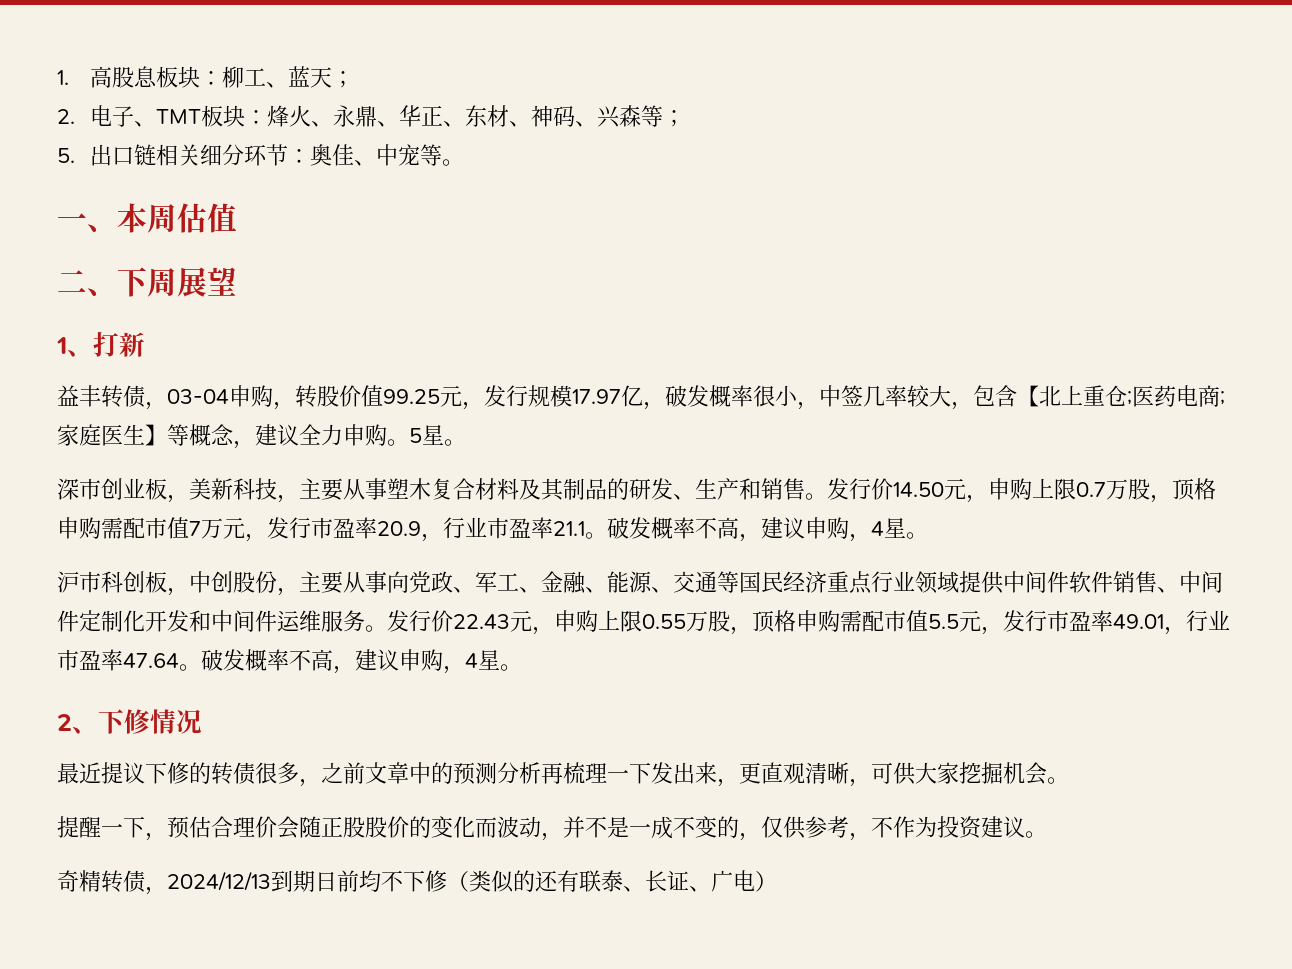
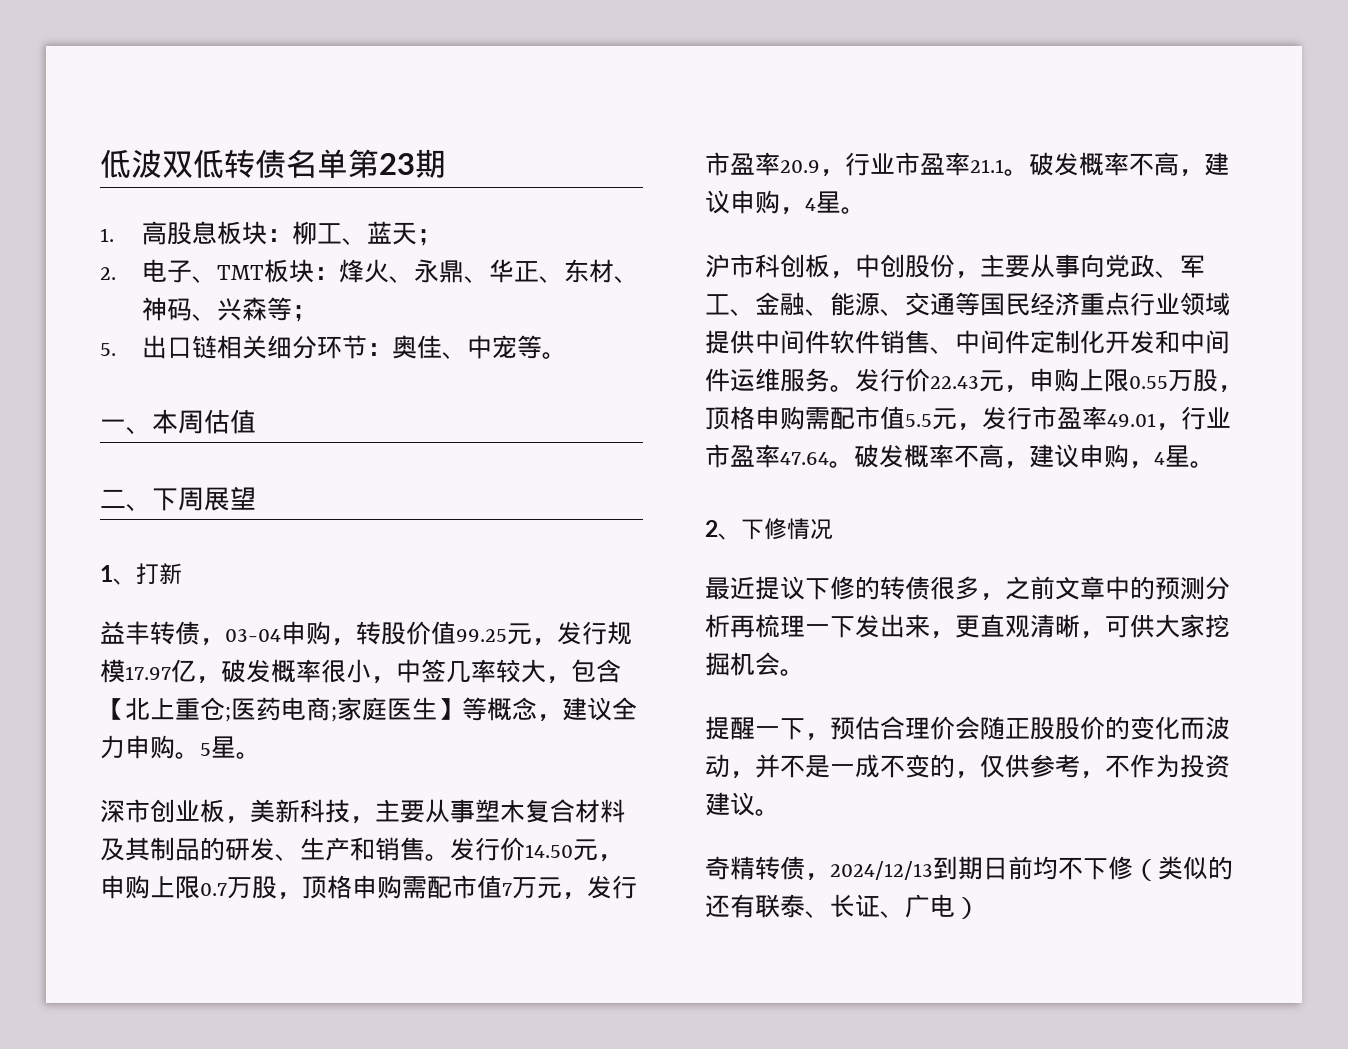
(57, 77) none -> [100,149,446,179] 低波双低转债名单第23期 //

